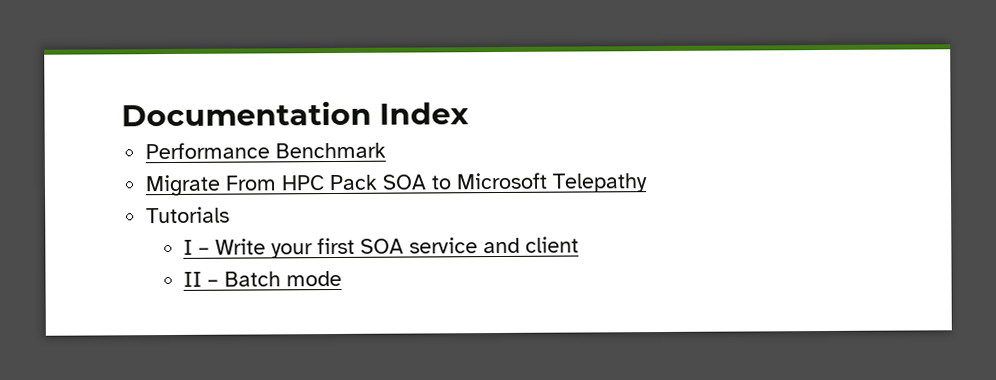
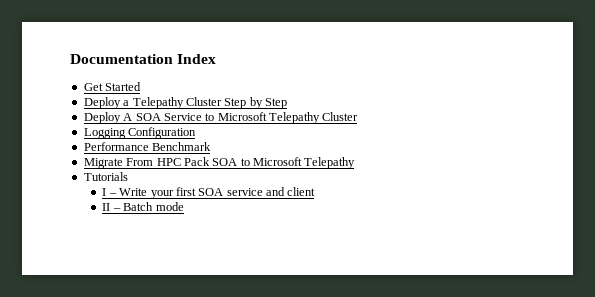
(470, 113) none -> [83,82,142,91] [83,97,287,109] [83,112,359,124] [83,127,197,139] // Get Started // Deploy a Telepathy Cluster Step by Step // Deploy A SOA Service to Microsoft Telepathy Cluster // Logging Configuration

